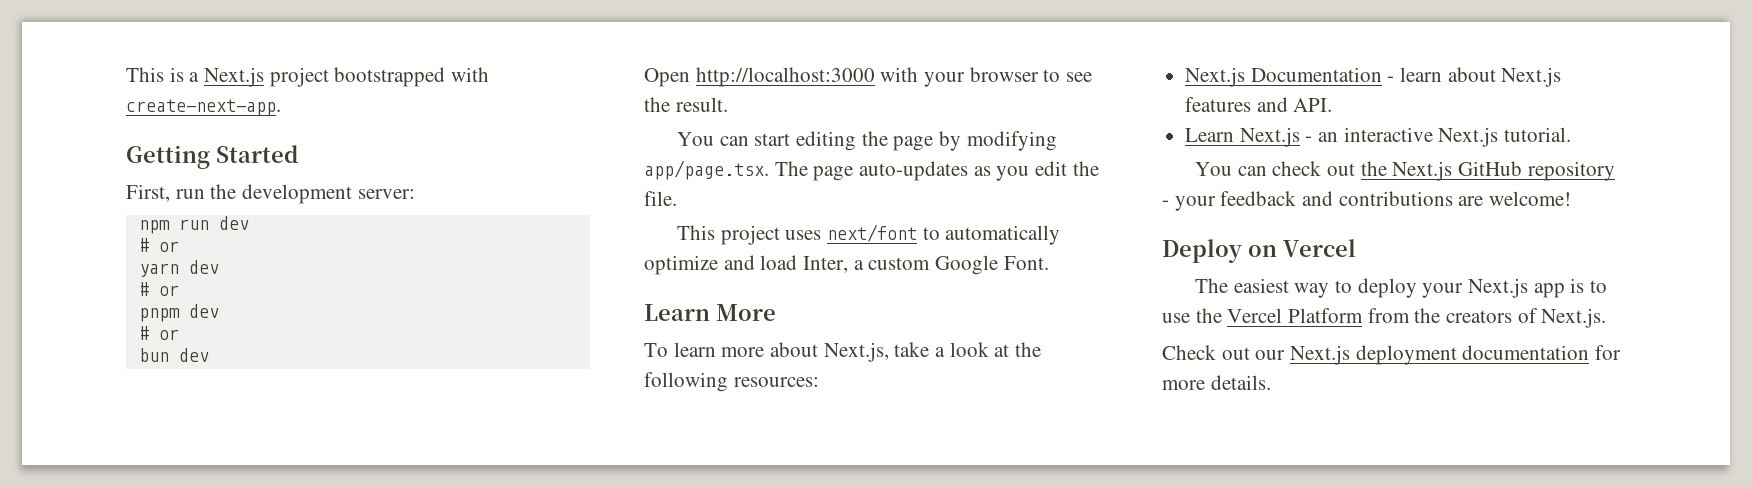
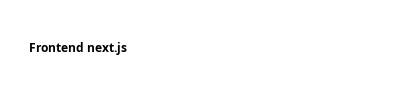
[126,67,490,87] [126,99,281,116] [126,145,298,169] [126,184,415,204] [138,216,249,234] [138,238,179,252] [138,260,219,277] [138,282,179,296] [138,304,219,322] [138,326,179,340] [138,348,209,362] [644,67,1093,87] [644,97,728,112] [677,131,1057,151] [644,160,1099,181] [644,191,677,206] [677,224,1061,245] [644,255,1049,275] [644,304,776,321] [644,342,1042,362] [644,372,819,392] [1185,67,1562,87] [1185,97,1333,112] [1185,127,1572,147] [1195,161,1615,181] [1162,191,1572,211] [1162,239,1356,263] [1195,278,1608,298] [1162,308,1607,328] [1162,345,1622,365] [1162,375,1271,390] This is a Next.js project bootstrapped with create-next-app. // Getting Started // First, run the development server: // npm run dev // # or // yarn dev // # or // pnpm dev // # or // bun dev // Open http://localhost:3000 with your browser to see the result. // You can start editing the page by modifying app/page.tsx. The page auto-updates as you edit the file. // This project uses next/font to automatically optimize and load Inter, a custom Google Font. // Learn More // To learn more about Next.js, take a look at the following resources: // Next.js Documentation - learn about Next.js features and API. // Learn Next.js - an interactive Next.js tutorial. // You can check out the Next.js GitHub repository - your feedback and contributions are welcome! // Deploy on Vercel // The easiest way to deploy your Next.js app is to use the Vercel Platform from the creators of Next.js. // Check out our Next.js deployment documentation for more details. -> [29,42,128,55] Frontend next.js

